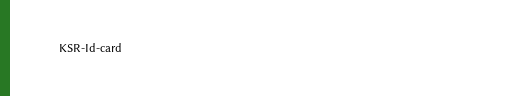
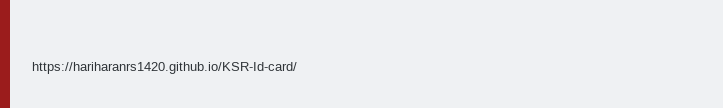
[59,43,122,52] KSR-Id-card -> [32,62,297,74] https://hariharanrs1420.github.io/KSR-Id-card/

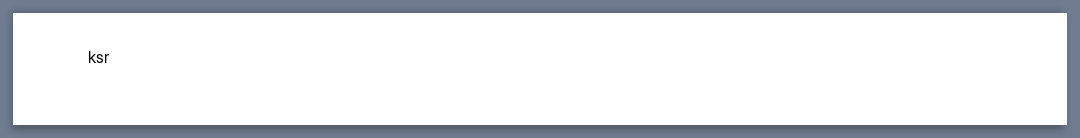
[32,62,297,74] https://hariharanrs1420.github.io/KSR-Id-card/ -> [88,51,109,63] ksr

